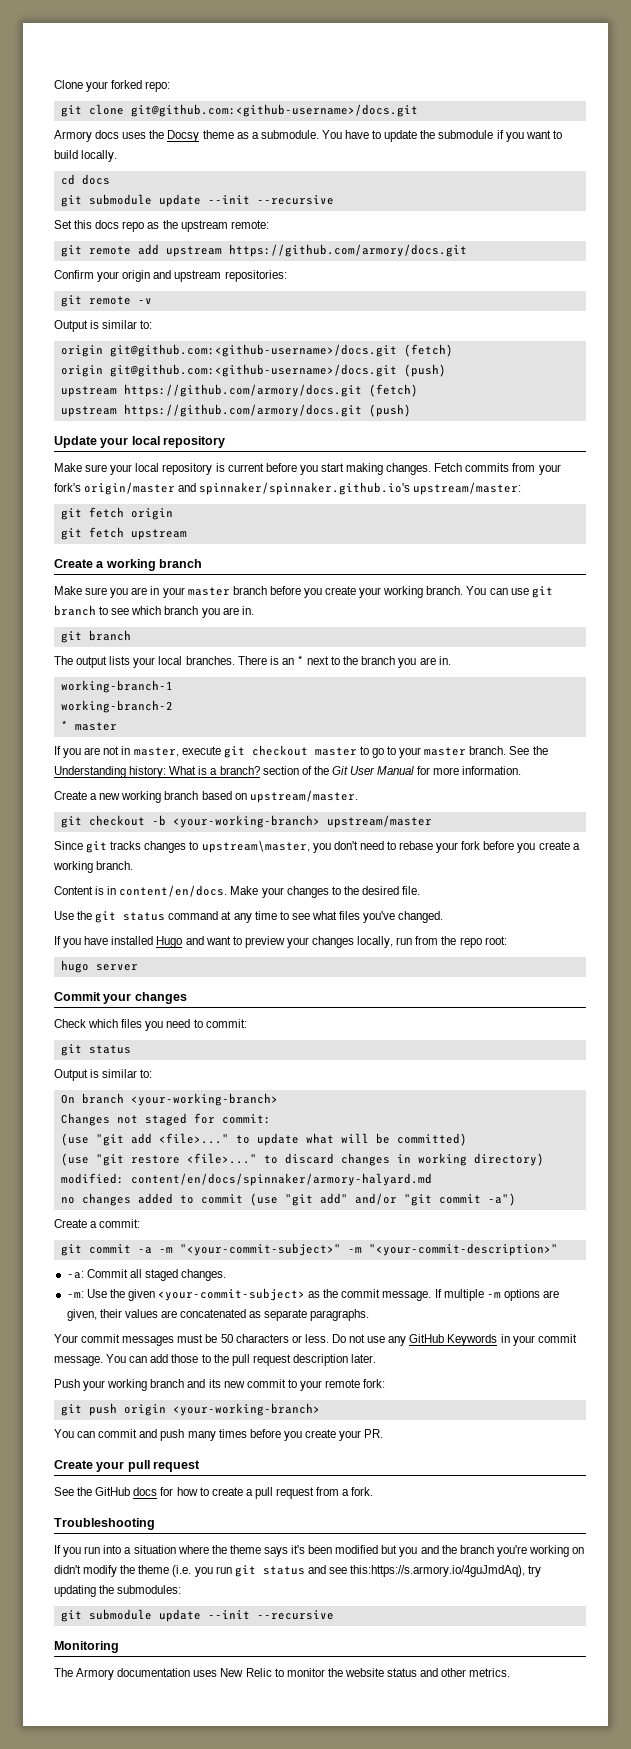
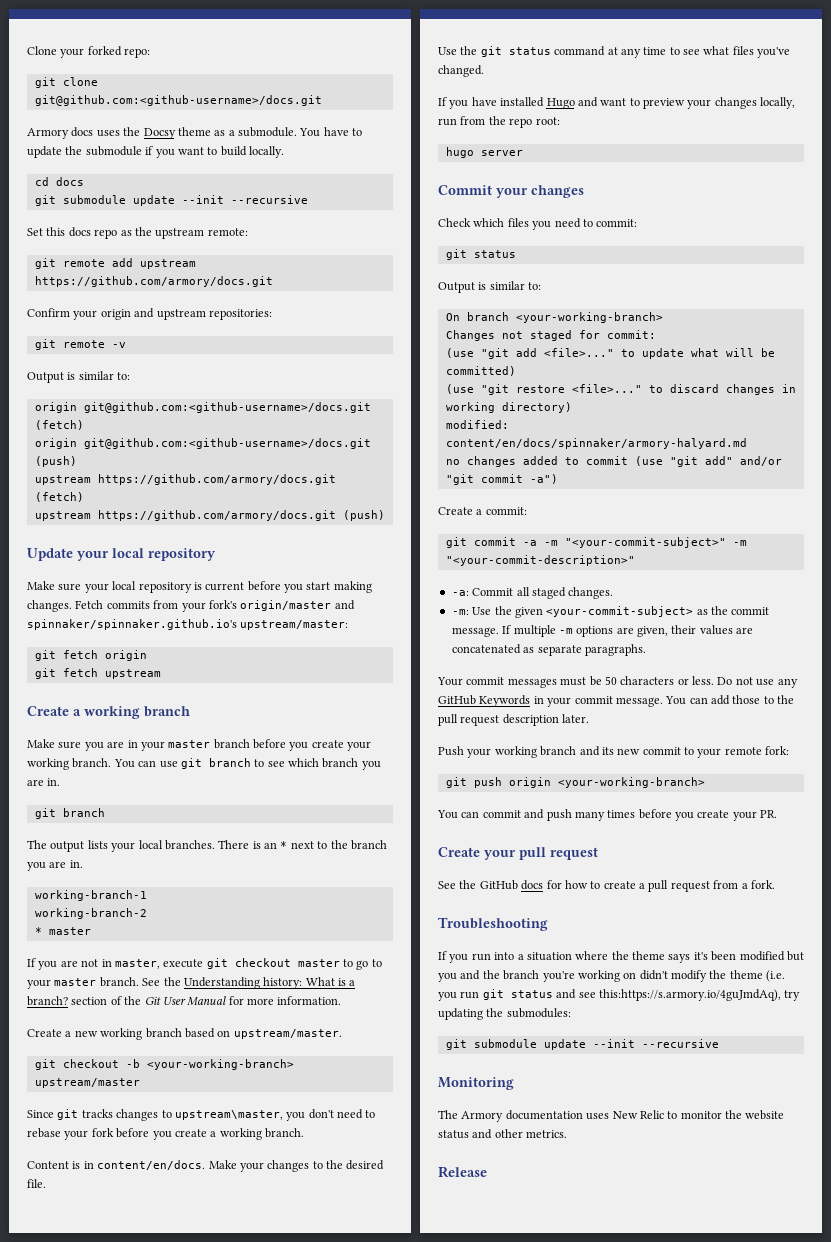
(511, 1672) none -> [438,1166,487,1178] // Release

